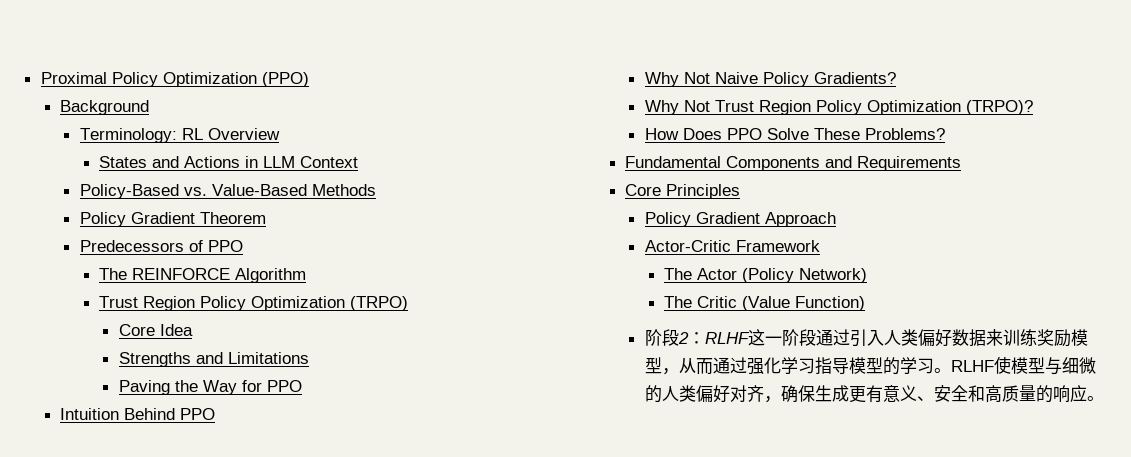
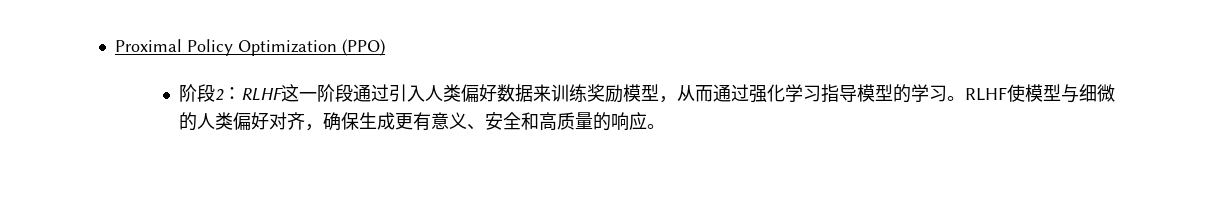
[60,100,150,115] [79,128,280,143] [99,156,359,168] [79,184,376,199] [79,212,266,227] [79,240,243,252] [99,268,307,283] [99,296,409,311] [118,324,193,336] [118,352,309,367] [118,380,302,395] [60,408,216,420] [644,72,896,87] [644,100,1033,115] [644,128,945,140] [625,156,962,171] [625,184,741,199] [644,212,836,227] [644,240,820,252] [664,268,868,283] [664,296,866,311] // Background // Terminology: RL Overview // States and Actions in LLM Context // Policy-Based vs. Value-Based Methods // Policy Gradient Theorem // Predecessors of PPO // The REINFORCE Algorithm // Trust Region Policy Optimization (TRPO) // Core Idea // Strengths and Limitations // Paving the Way for PPO // Intuition Behind PPO // Why Not Naive Policy Gradients? // Why Not Trust Region Policy Optimization (TRPO)? // How Does PPO Solve These Problems? // Fundamental Components and Requirements // Core Principles // Policy Gradient Approach // Actor-Critic Framework // The Actor (Policy Network) // The Critic (Value Function) -> (385, 47) none

